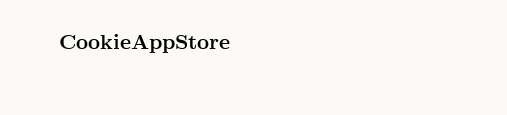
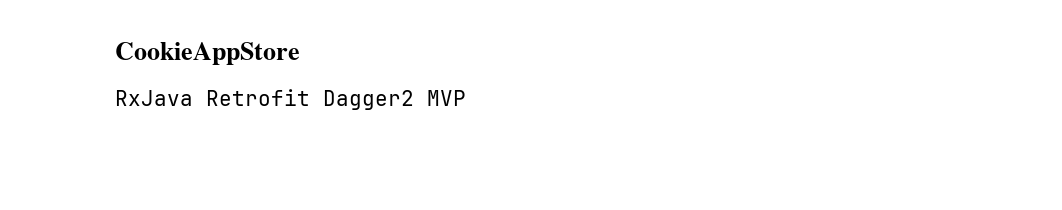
(230, 43) none -> [115,89,466,110] // RxJava Retrofit Dagger2 MVP

